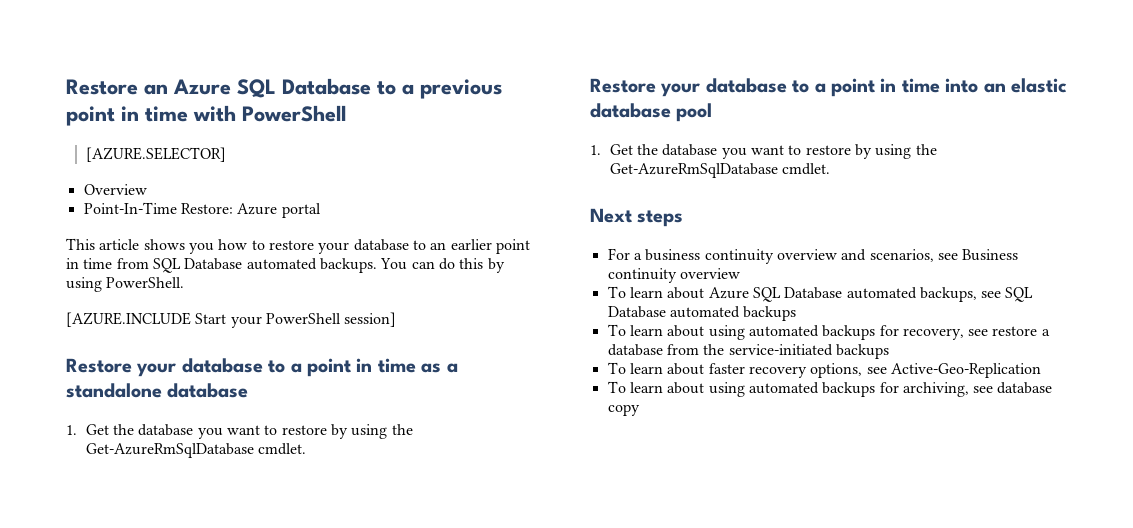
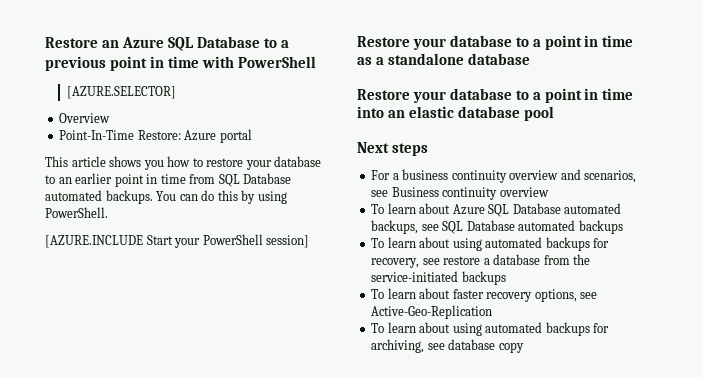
[66,424,413,439] [85,443,307,458] // 1. Get the database you want to restore by using the Get-AzureRmSqlDatabase cmdlet. -> (530, 59) none
[590,144,937,159] [609,163,831,178] // 1. Get the database you want to restore by using the Get-AzureRmSqlDatabase cmdlet. -> (554, 113) none

